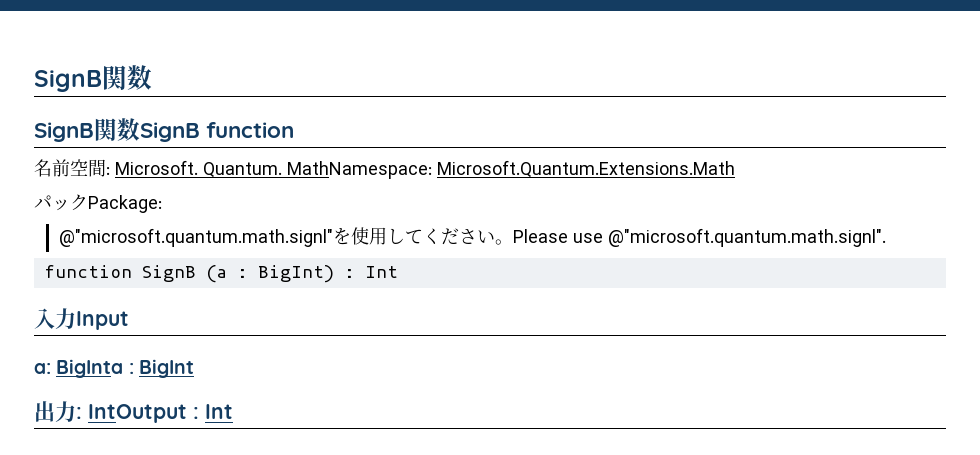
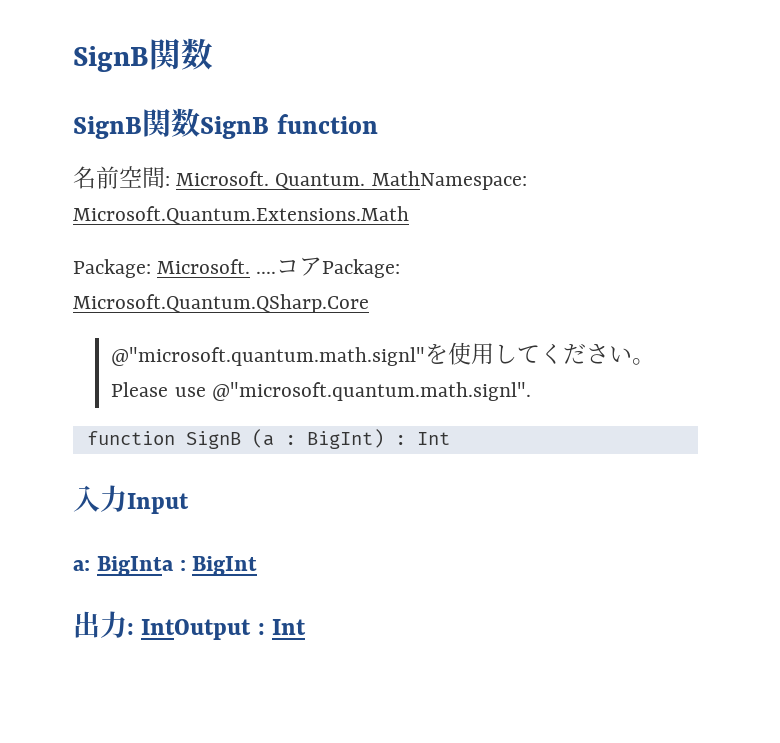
[34,194,162,213] パックPackage: -> [73,257,401,278] [73,294,369,313] Package: Microsoft. ....コアPackage: Microsoft.Quantum.QSharp.Core

